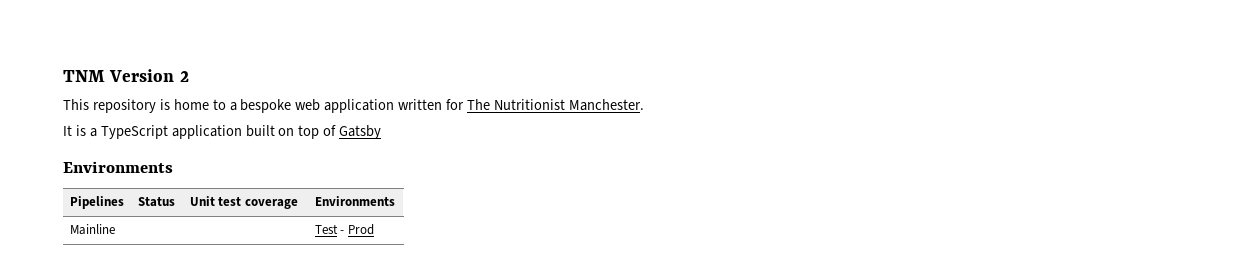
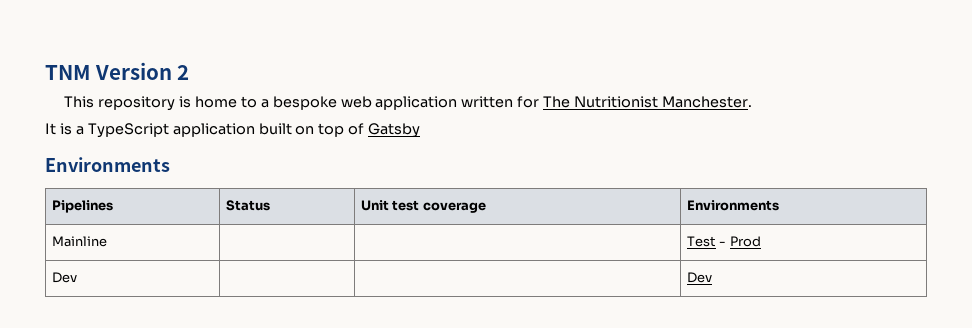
(374, 229) none -> [51,272,77,283] [686,272,712,283] // Dev | | | Dev

